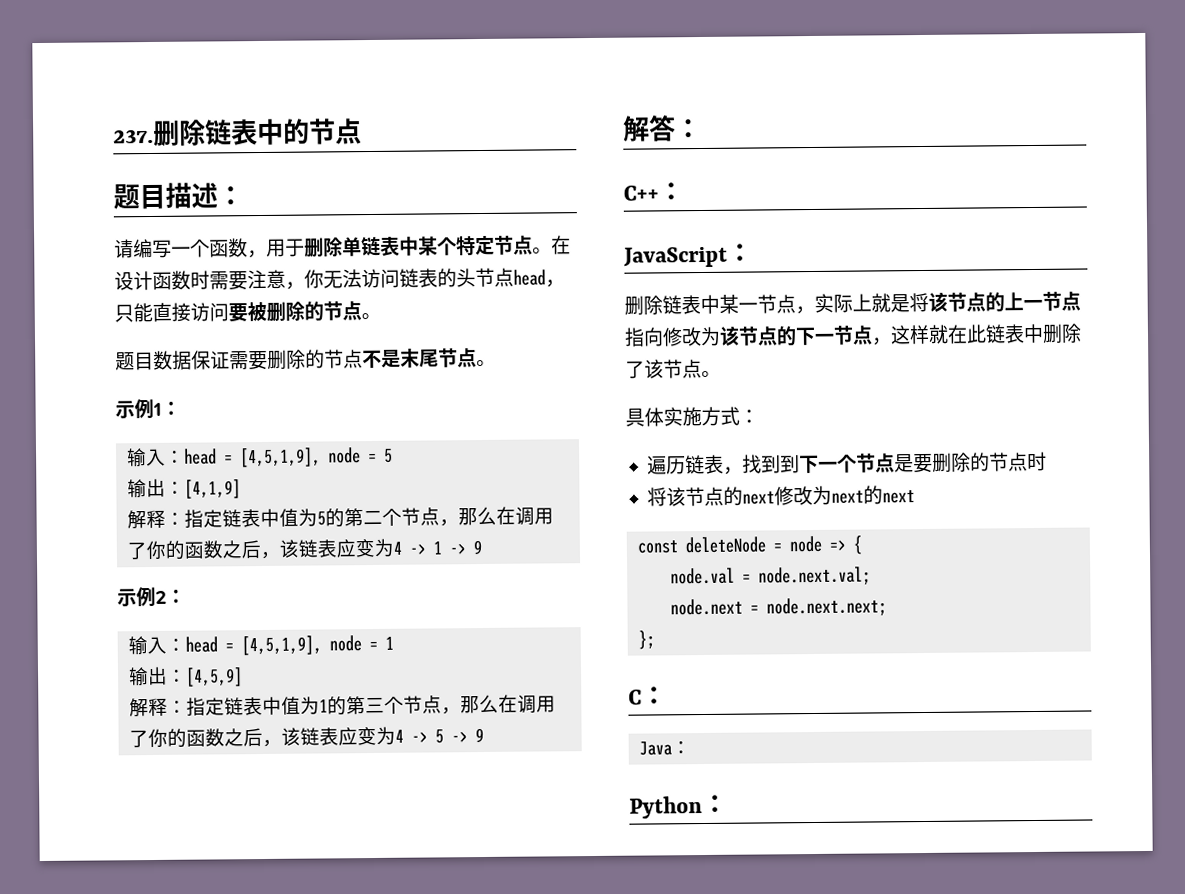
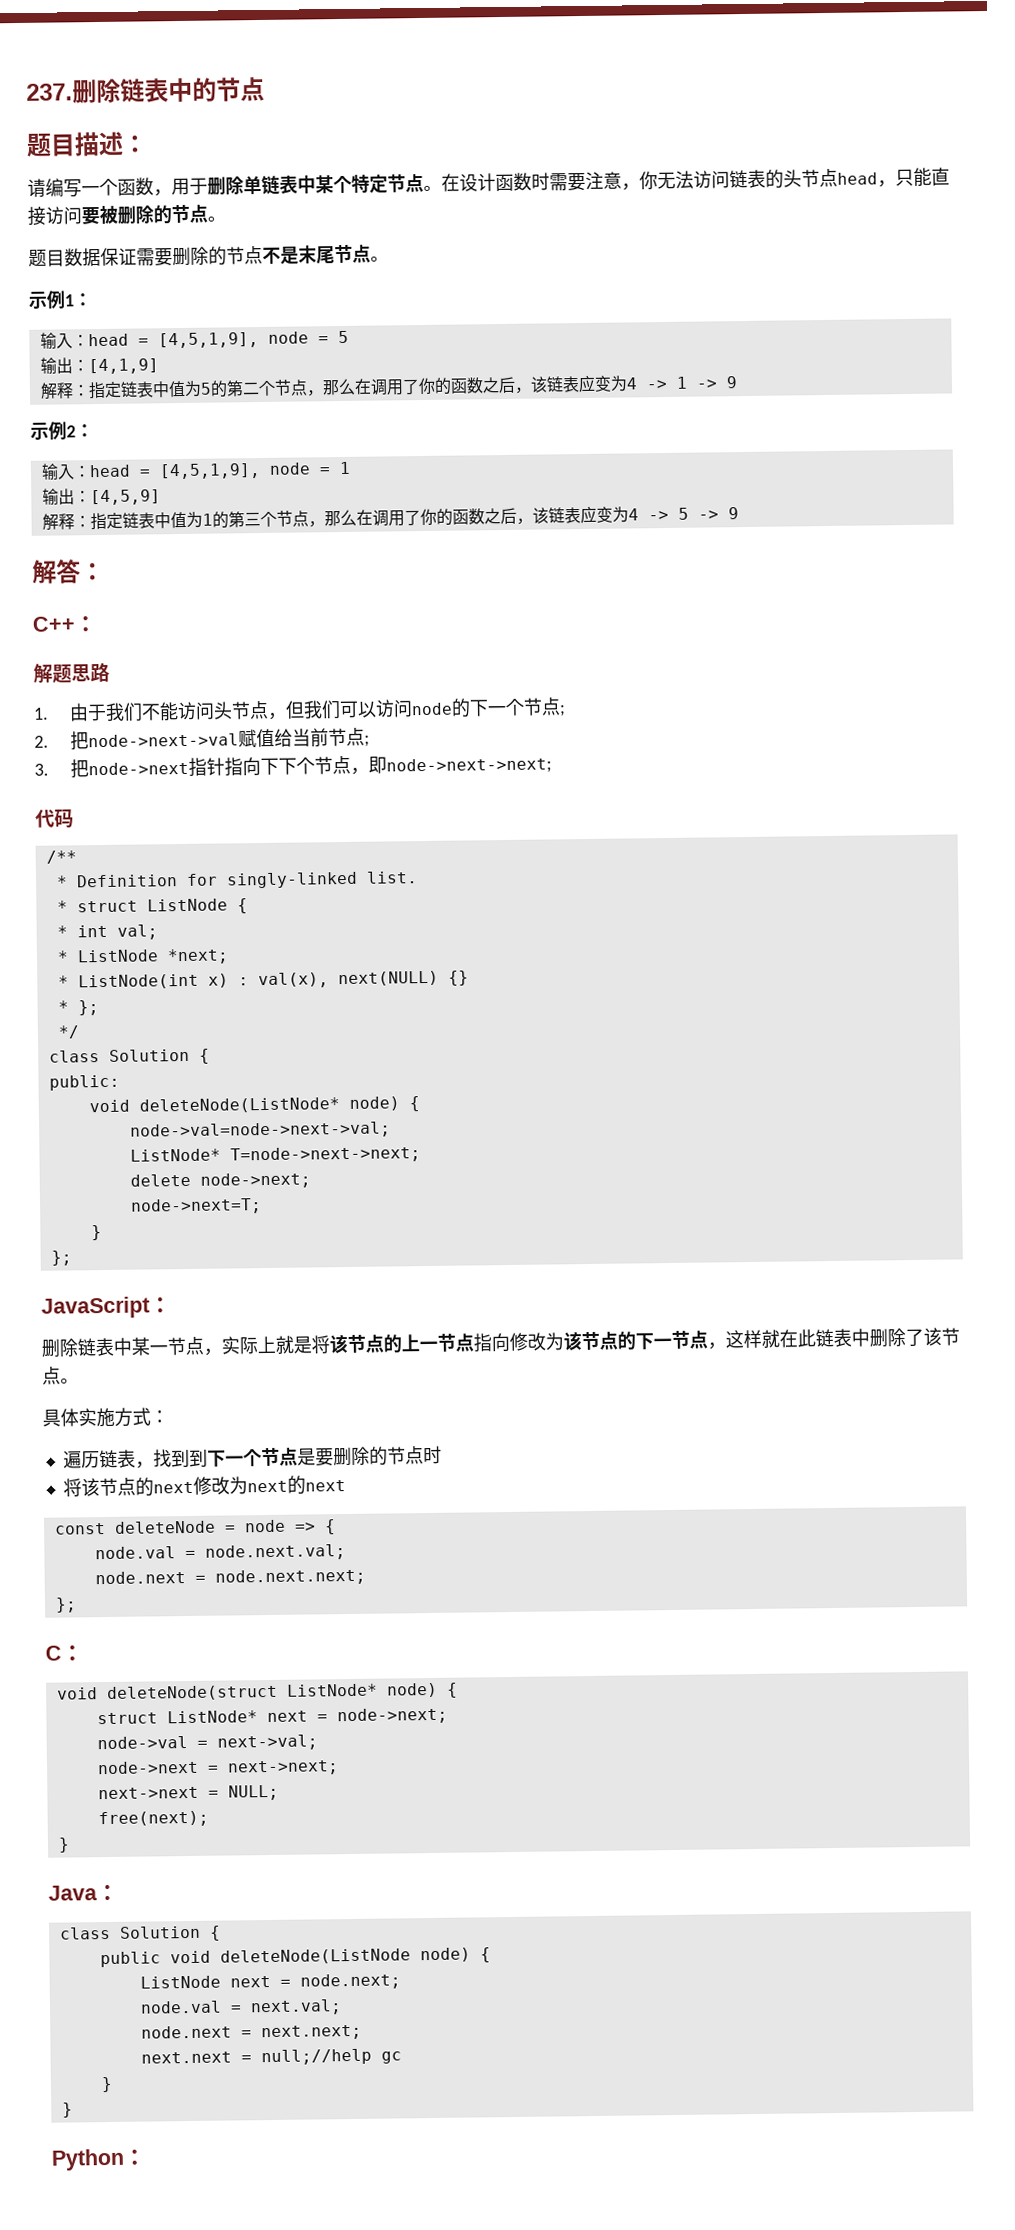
(684, 191) none -> [33,662,110,684] [33,697,566,722] [34,727,370,751] [34,755,552,779] [35,808,74,828] [45,850,77,864] [55,871,418,889] [56,898,248,914] [56,924,158,940] [56,948,229,965] [57,970,469,990] [57,1000,99,1016] [57,1025,80,1039] [48,1048,210,1064] [48,1074,120,1091] [88,1096,420,1114] [129,1121,391,1140] [129,1146,421,1164] [129,1172,311,1189] [130,1198,262,1215] [90,1225,102,1241] [50,1250,72,1266] // 解题思路 // 1.由于我们不能访问头节点，但我们可以访问node的下一个节点; // 2.把node->next->val赋值给当前节点; // 3.把node->next指针指向下下个节点，即node->next->next; // 代码 // /** // * Definition for singly-linked list. // * struct ListNode { // * int val; // * ListNode *next; // * ListNode(int x) : val(x), next(NULL) {} // * }; // */ // class Solution { // public: // void deleteNode(ListNode* node) { // node->val=node->next->val; // ListNode* T=node->next->next; // delete node->next; // node->next=T; // } // };
[639,741,692,756] Java： -> [56,1682,458,1702] [96,1707,448,1725] [96,1734,318,1751] [96,1760,339,1776] [97,1784,279,1801] [97,1810,209,1828] [57,1837,70,1853] [48,1883,119,1901] [59,1925,221,1941] [99,1947,491,1968] [139,1973,401,1990] [139,1999,342,2016] [140,2024,362,2041] [140,2048,402,2066] [100,2076,113,2093] [61,2102,73,2118] void deleteNode(struct ListNode* node) { // struct ListNode* next = node->next; // node->val = next->val; // node->next = next->next; // next->next = NULL; // free(next); // } // Java： // class Solution { // public void deleteNode(ListNode node) { // ListNode next = node.next; // node.val = next.val; // node.next = next.next; // next.next = null;//help gc // } // }

